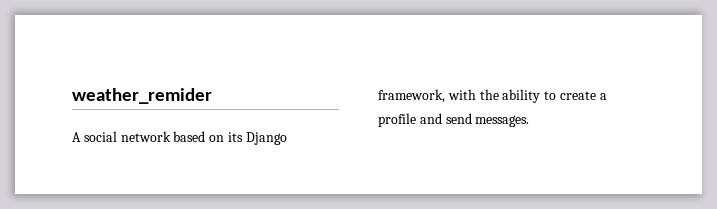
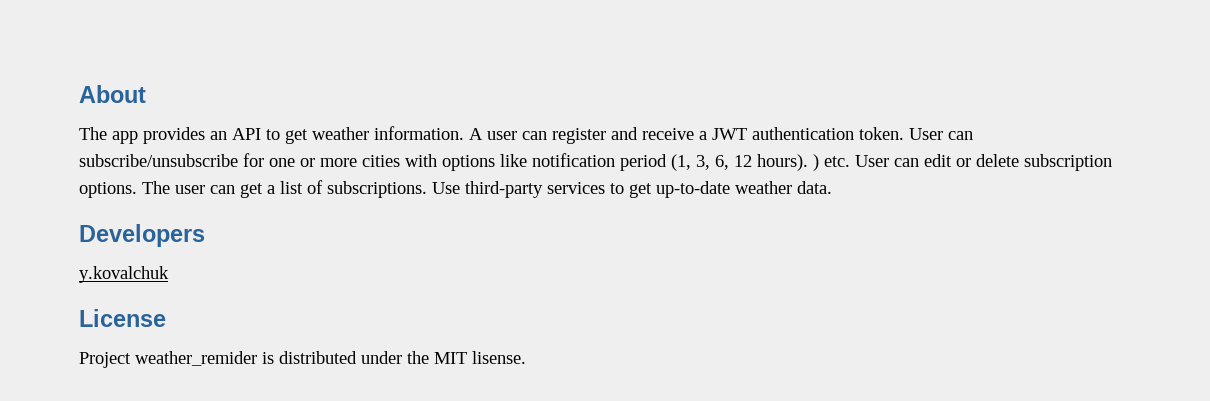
[72,88,212,104] [72,131,287,145] [378,89,607,103] [378,113,530,127] weather_remider // A social network based on its Django framework, with the ability to create a profile and send messages. -> [79,85,146,103] [79,126,973,144] [79,153,1112,171] [79,180,832,198] [79,224,205,247] [79,266,169,283] [79,309,166,327] [79,351,526,368] About // The app provides an API to get weather information. A user can register and receive a JWT authentication token. User can subscribe/unsubscribe for one or more cities with options like notification period (1, 3, 6, 12 hours). ) etc. User can edit or delete subscription options. The user can get a list of subscriptions. Use third-party services to get up-to-date weather data. // Developers // y.kovalchuk // License // Project weather_remider is distributed under the MIT lisense.

